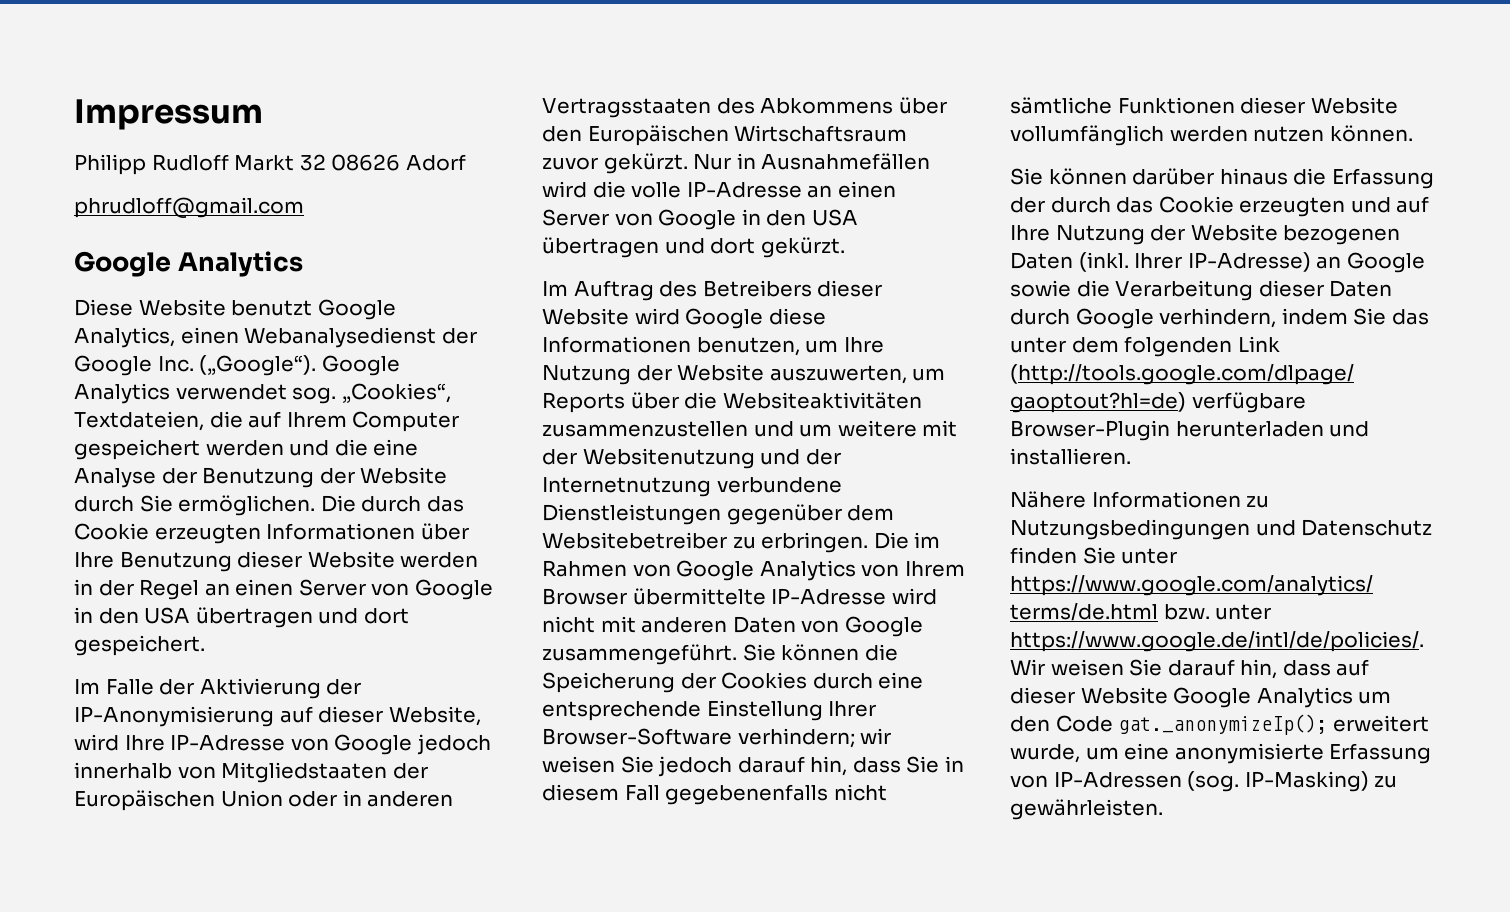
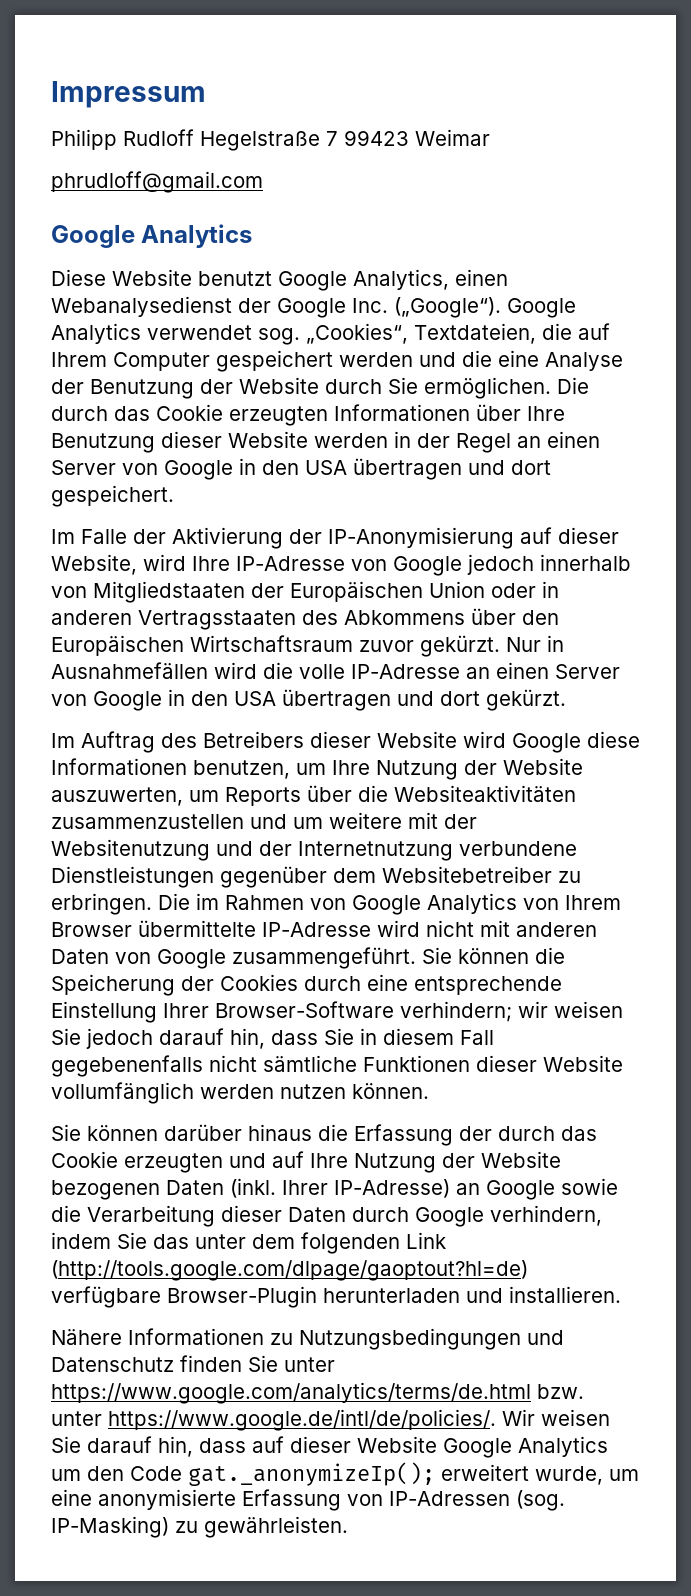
[234,154,466,171] Markt 32 08626 Adorf -> [200,129,490,151] Hegelstraße 7 99423 Weimar

